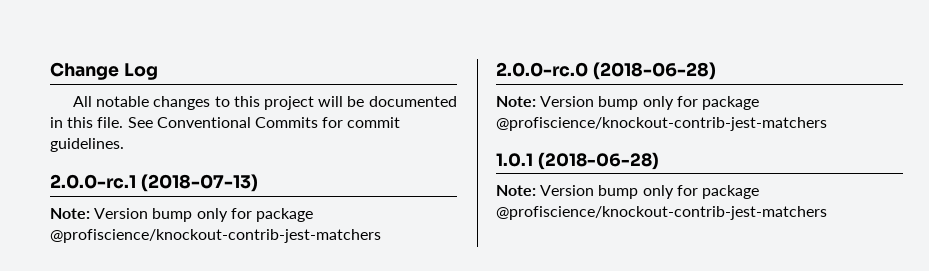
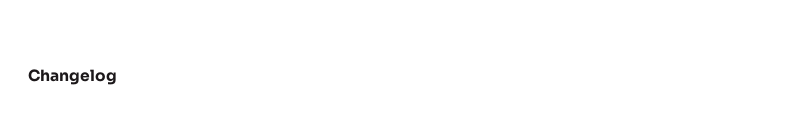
[50,62,158,80] [73,96,457,110] [50,117,401,128] [50,138,124,152] [50,174,258,192] [50,208,313,222] [50,229,381,243] [496,62,716,80] [496,96,759,110] [496,117,827,131] [496,152,659,170] [496,185,759,199] [496,206,827,220] Change Log // All notable changes to this project will be documented in this file. See Conventional Commits for commit guidelines. // 2.0.0-rc.1 (2018-07-13) // Note: Version bump only for package @profiscience/knockout-contrib-jest-matchers // 2.0.0-rc.0 (2018-06-28) // Note: Version bump only for package @profiscience/knockout-contrib-jest-matchers // 1.0.1 (2018-06-28) // Note: Version bump only for package @profiscience/knockout-contrib-jest-matchers -> [28,69,117,85] Changelog

